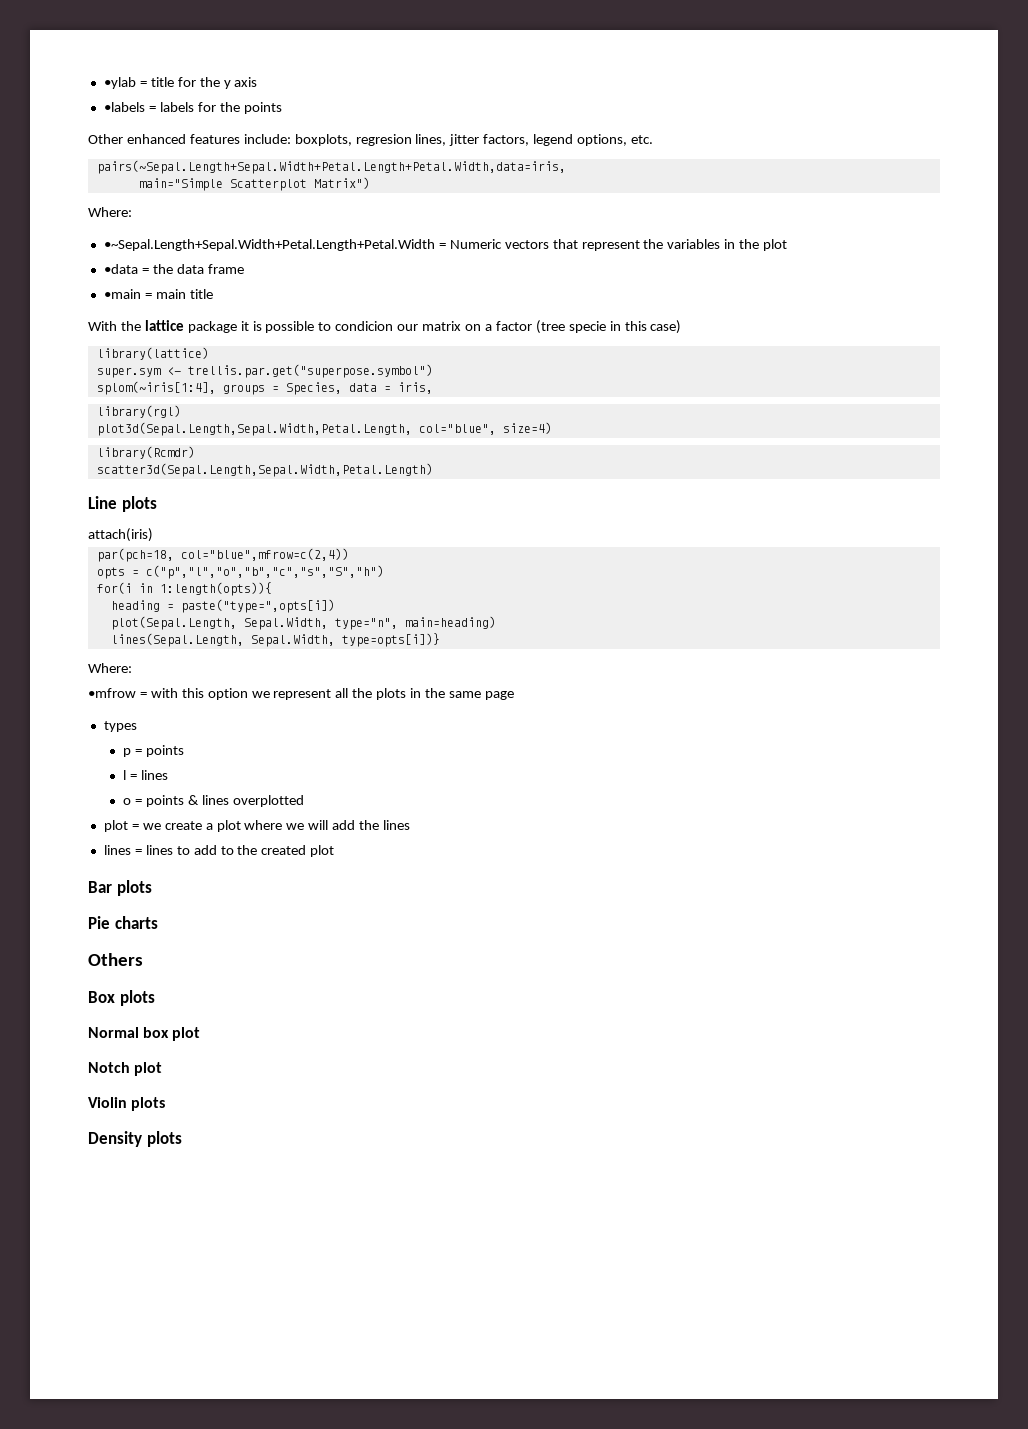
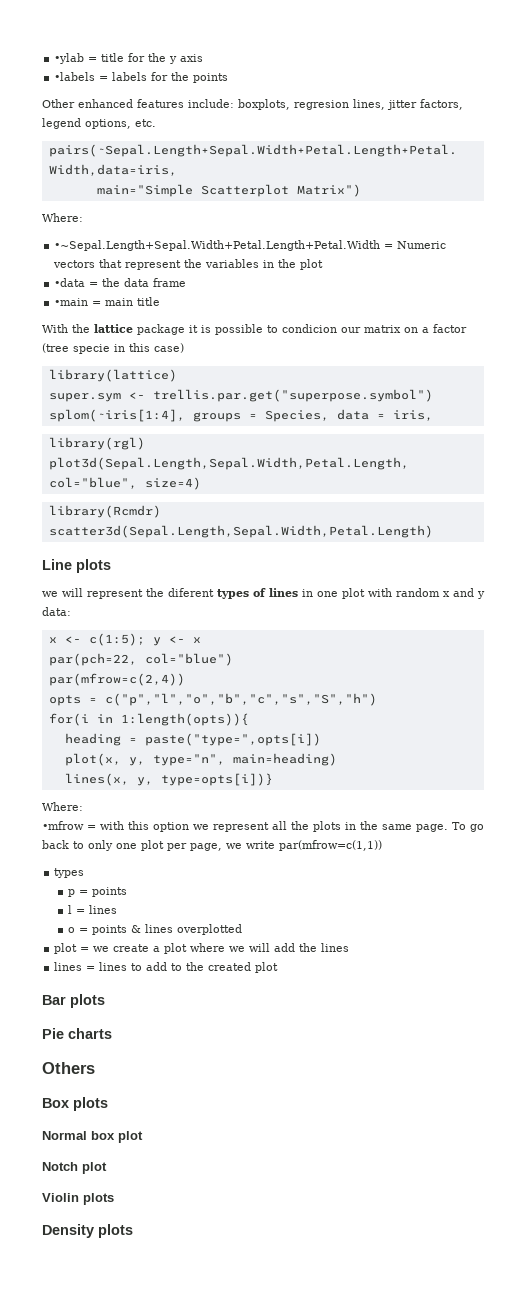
[88,528,153,542] [96,548,349,562] attach(iris) // par(pch=18, col="blue",mfrow=c(2,4)) -> [42,588,485,599] [42,607,71,616] [48,633,201,646] [48,653,233,666] [48,673,185,686] we will represent the diferent types of lines in one plot with random x and y data: // x <- c(1:5); y <- x // par(pch=22, col="blue") // par(mfrow=c(2,4))
[110,616,328,630] plot(Sepal.Length, Sepal.Width, -> [64,753,145,766] plot(x, y,
[110,633,335,647] lines(Sepal.Length, Sepal.Width, -> [64,773,153,786] lines(x, y,
[484,691,514,700] page -> [416,822,484,832] [42,840,382,851] page. To go back to only one plot per page, we write par(mfrow=c(1,1))

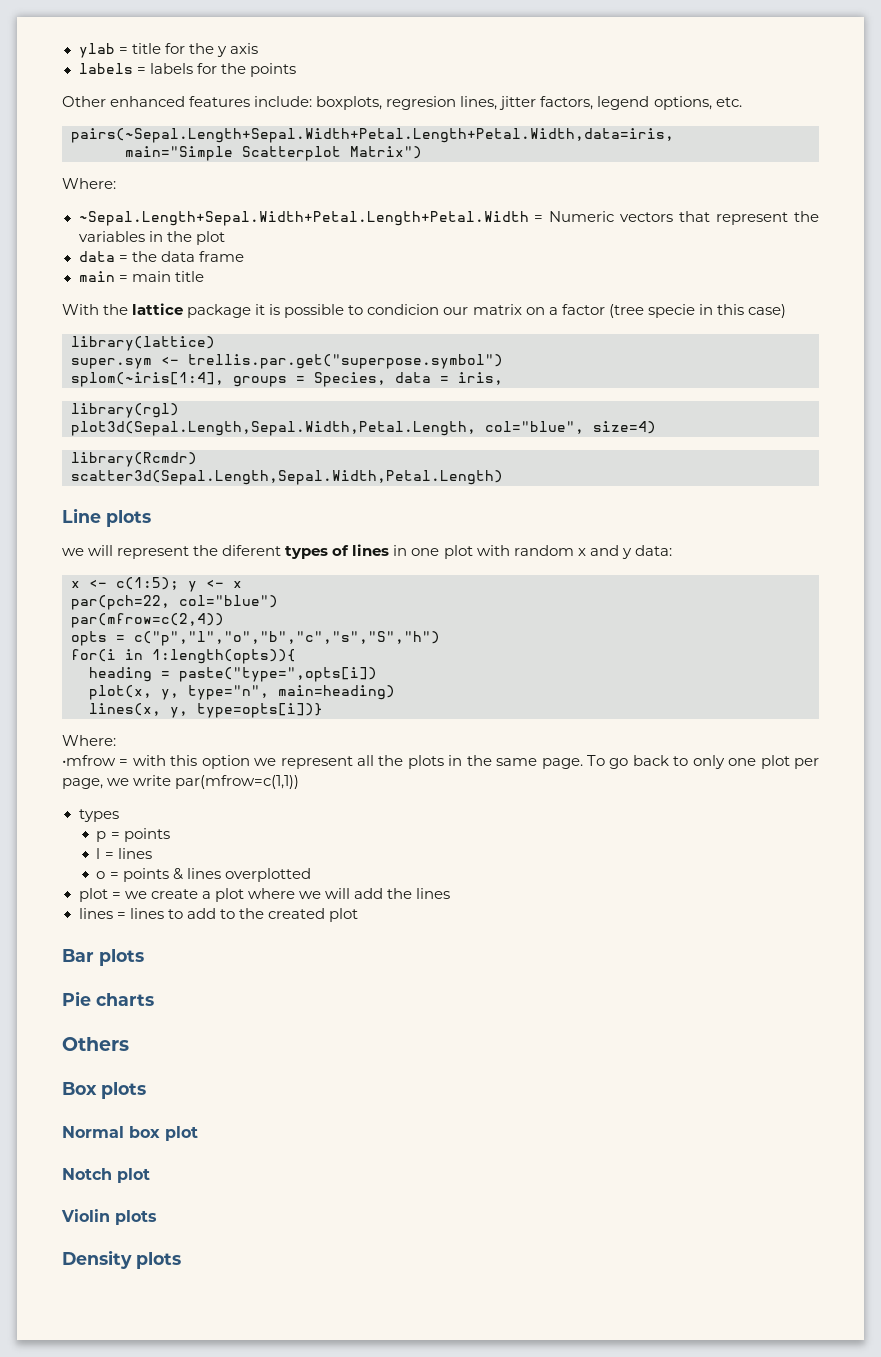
[54,53,85,64] •ylab -> [78,43,115,58] ylab
[54,72,96,81] •labels -> [78,63,133,74] labels
[54,240,381,251] •~Sepal.Length+Sepal.Width+Petal.Length+Petal.Width -> [78,211,529,226] ~Sepal.Length+Sepal.Width+Petal.Length+Petal.Width
[54,278,86,287] •data -> [78,251,115,262] data
[54,298,89,306] •main -> [78,271,115,282] main

